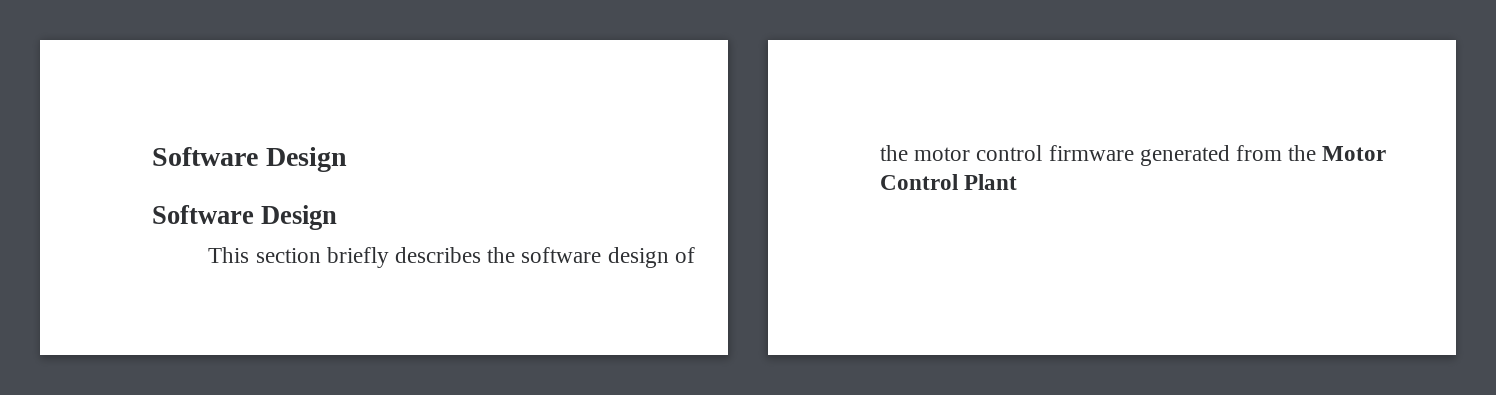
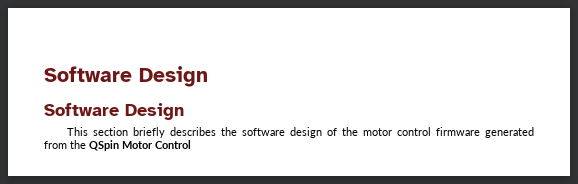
(1317, 153) none -> [89,140,119,151] QSpin
[964,174,1018,190] Plant -> (191, 144) none

